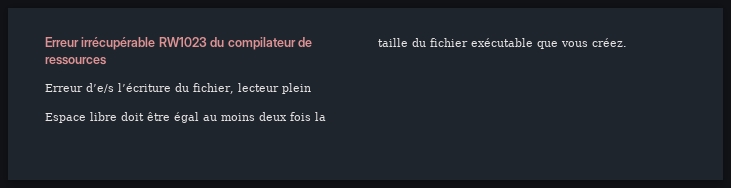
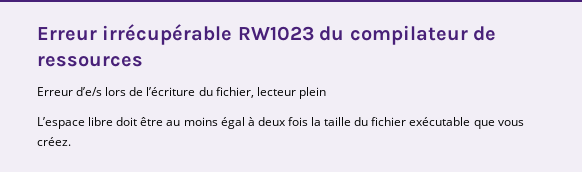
(114, 88) none -> [105,87,144,96] lors de
[45,113,86,123] Espace -> [37,117,85,129] L’espace
[174,112,199,123] égal -> (164, 121) none
(255, 117) none -> [220,117,255,129] égal à

